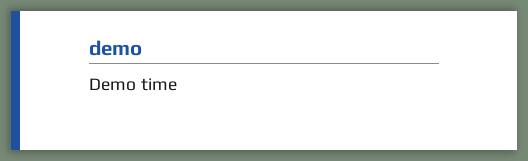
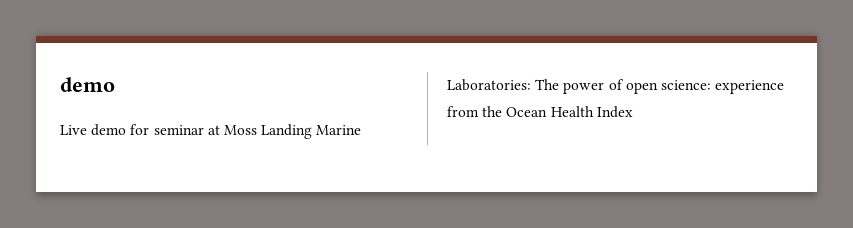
[89,78,177,91] Demo time -> [60,124,362,139] [447,79,785,94] [447,106,633,118] Live demo for seminar at Moss Landing Marine Laboratories: The power of open science: experience from the Ocean Health Index

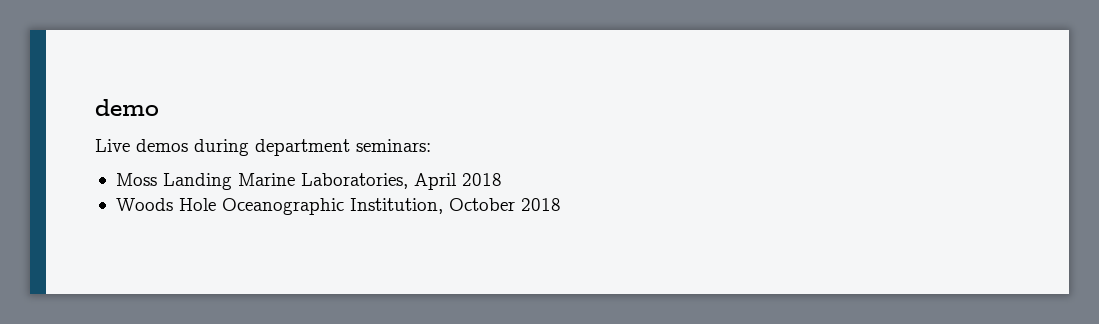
[91,124,362,139] [447,79,785,94] [447,106,633,118] demo for seminar at Moss Landing Marine Laboratories: The power of open science: experience from the Ocean Health Index -> [136,139,431,156] [115,173,502,190] [115,198,561,215] demos during department seminars: // Moss Landing Marine Laboratories, April 2018 // Woods Hole Oceanographic Institution, October 2018

